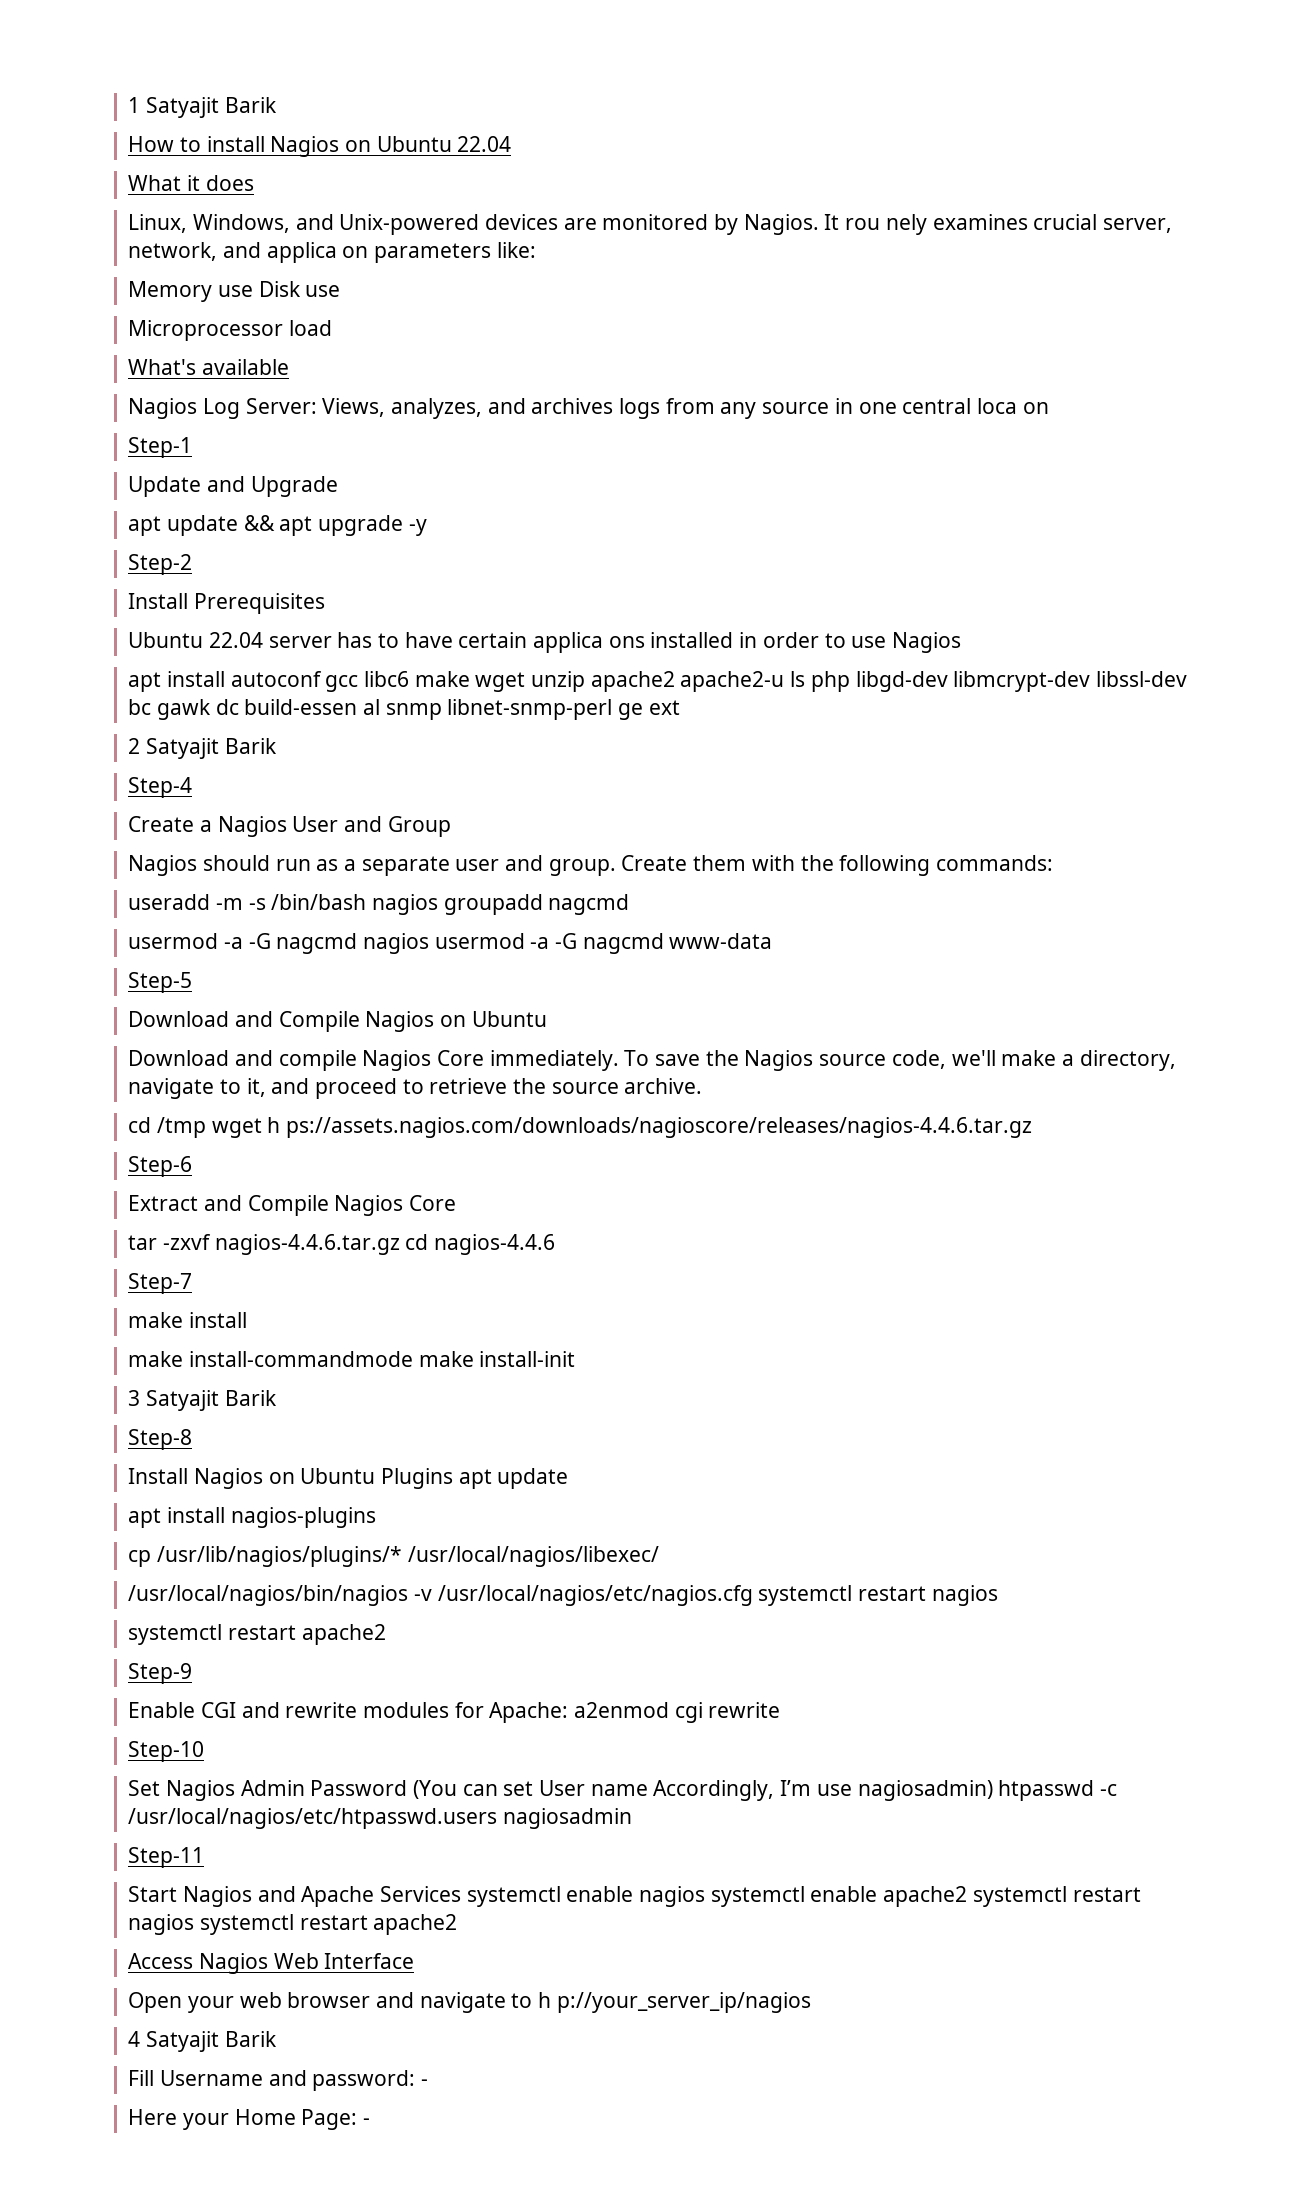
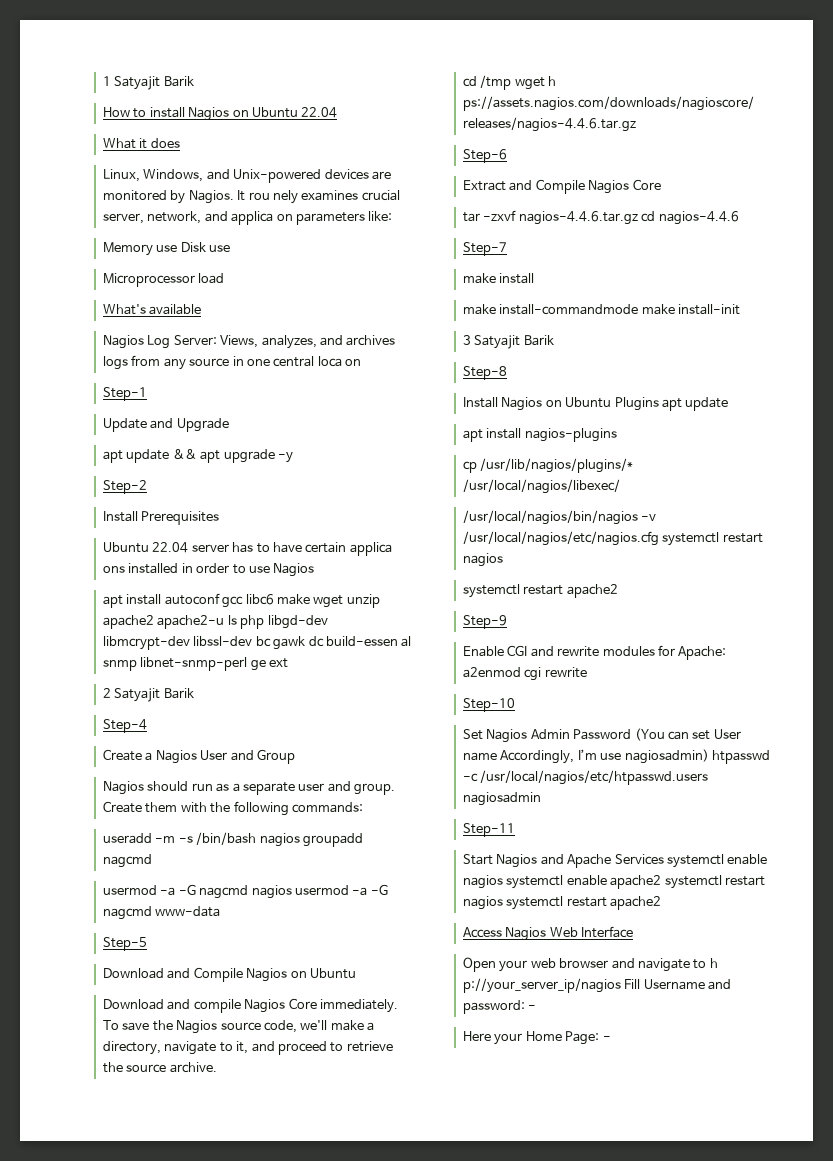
[128,2031,277,2052] // 4 Satyajit Barik // -> (622, 985) none

